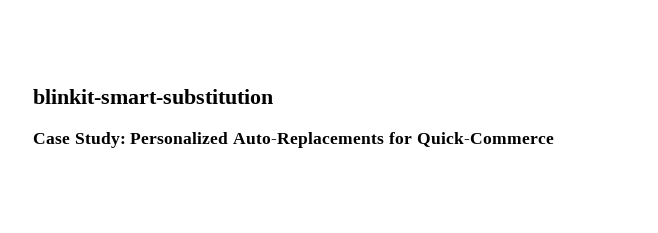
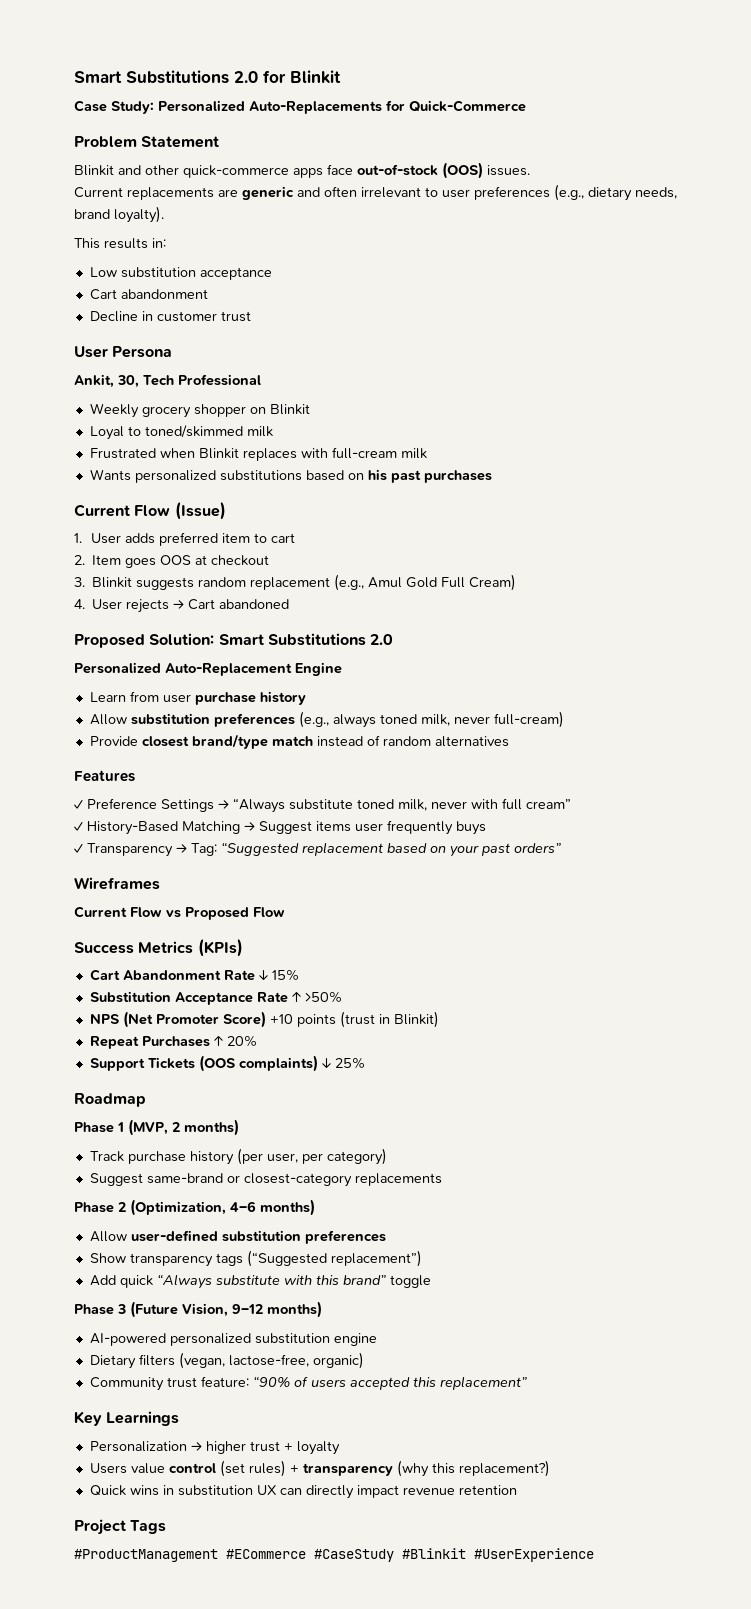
[33,89,273,104] blinkit-smart-substitution -> [74,70,341,84] Smart Substitutions 2.0 for Blinkit
(554, 139) none -> [74,136,220,148] [74,162,530,179] [74,184,677,201] [74,206,164,223] [74,238,166,249] [89,267,272,280] [89,289,208,300] [89,311,251,322] [74,346,173,358] [74,374,261,388] [89,403,310,418] [89,425,273,440] [89,447,427,461] [89,469,492,483] [74,502,226,520] [74,532,296,546] [74,555,270,568] [74,574,517,591] [74,599,290,613] [74,633,394,648] [74,662,342,676] [89,691,306,705] [89,711,564,728] [89,734,509,749] [74,770,135,782] [74,798,571,813] [74,820,486,835] [74,842,561,857] [74,877,160,890] [74,906,285,920] [74,939,243,957] [89,969,299,981] [89,991,342,1005] [89,1011,439,1028] [89,1035,257,1049] [89,1055,365,1072] [74,1093,146,1107] [74,1119,239,1136] [89,1148,387,1165] [89,1173,442,1187] [74,1199,315,1216] [89,1230,386,1244] [89,1250,422,1267] [89,1274,431,1289] [74,1301,322,1318] [89,1333,377,1346] [89,1352,364,1369] [89,1376,527,1391] [74,1411,180,1426] [89,1441,340,1455] [89,1460,550,1477] [89,1485,517,1499] [74,1519,167,1535] [74,1548,594,1562] // Problem Statement // Blinkit and other quick-commerce apps face out-of-stock (OOS) issues. // Current replacements are generic and often irrelevant to user preferences (e.g., dietary needs, brand loyalty). // This results in: // Low substitution acceptance // Cart abandonment // Decline in customer trust // User Persona // Ankit, 30, Tech Professional // Weekly grocery shopper on Blinkit // Loyal to toned/skimmed milk // Frustrated when Blinkit replaces with full-cream milk // Wants personalized substitutions based on his past purchases // Current Flow (Issue) // 1. User adds preferred item to cart // 2. Item goes OOS at checkout // 3. Blinkit suggests random replacement (e.g., Amul Gold Full Cream) // 4. User rejects → Cart abandoned // Proposed Solution: Smart Substitutions 2.0 // Personalized Auto-Replacement Engine // Learn from user purchase history // Allow substitution preferences (e.g., always toned milk, never full-cream) // Provide closest brand/type match instead of random alternatives // Features // ✓ Preference Settings → “Always substitute toned milk, never with full cream” // ✓ History-Based Matching → Suggest items user frequently buys // ✓ Transparency → Tag: “Suggested replacement based on your past orders” // Wireframes // Current Flow vs Proposed Flow // Success Metrics (KPIs) // Cart Abandonment Rate ↓ 15% // Substitution Acceptance Rate ↑ >50% // NPS (Net Promoter Score) +10 points (trust in Blinkit) // Repeat Purchases ↑ 20% // Support Tickets (OOS complaints) ↓ 25% // Roadmap // Phase 1 (MVP, 2 months) // Track purchase history (per user, per category) // Suggest same-brand or closest-category replacements // Phase 2 (Optimization, 4–6 months) // Allow user-defined substitution preferences // Show transparency tags (“Suggested replacement”) // Add quick “Always substitute with this brand” toggle // Phase 3 (Future Vision, 9–12 months) // AI-powered personalized substitution engine // Dietary filters (vegan, lactose-free, organic) // Community trust feature: “90% of users accepted this replacement” // Key Learnings // Personalization → higher trust + loyalty // Users value control (set rules) + transparency (why this replacement?) // Quick wins in substitution UX can directly impact revenue retention // Project Tags // #ProductManagement #ECommerce #CaseStudy #Blinkit #UserExperience

